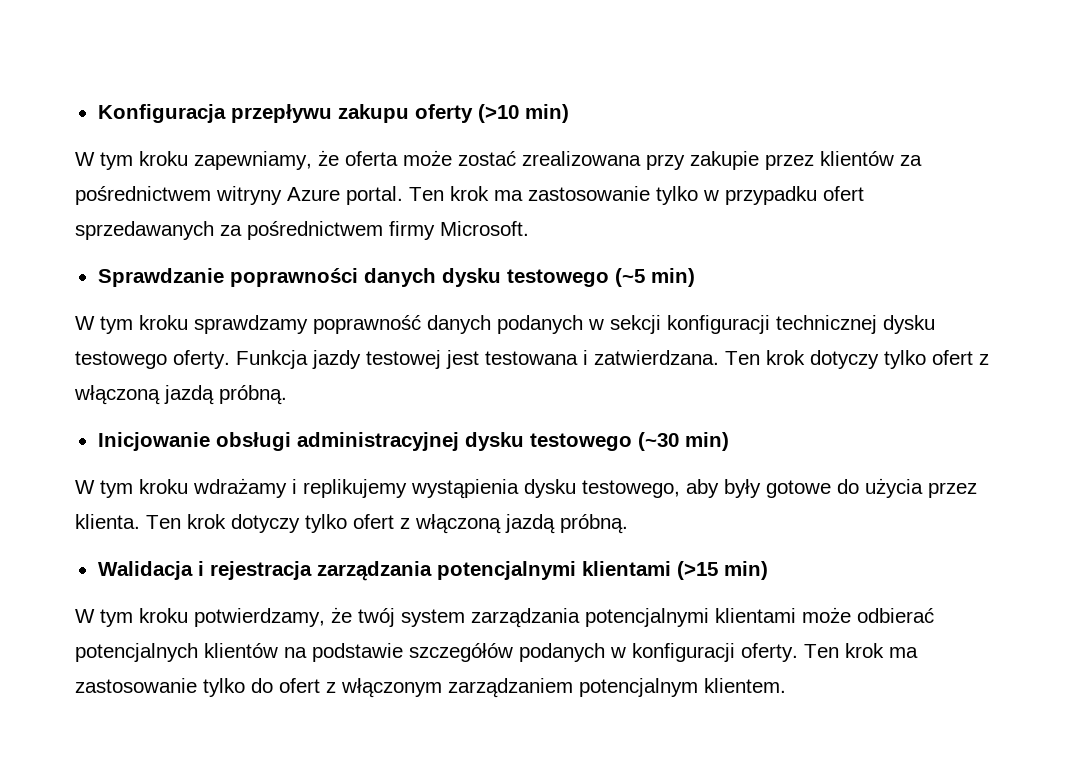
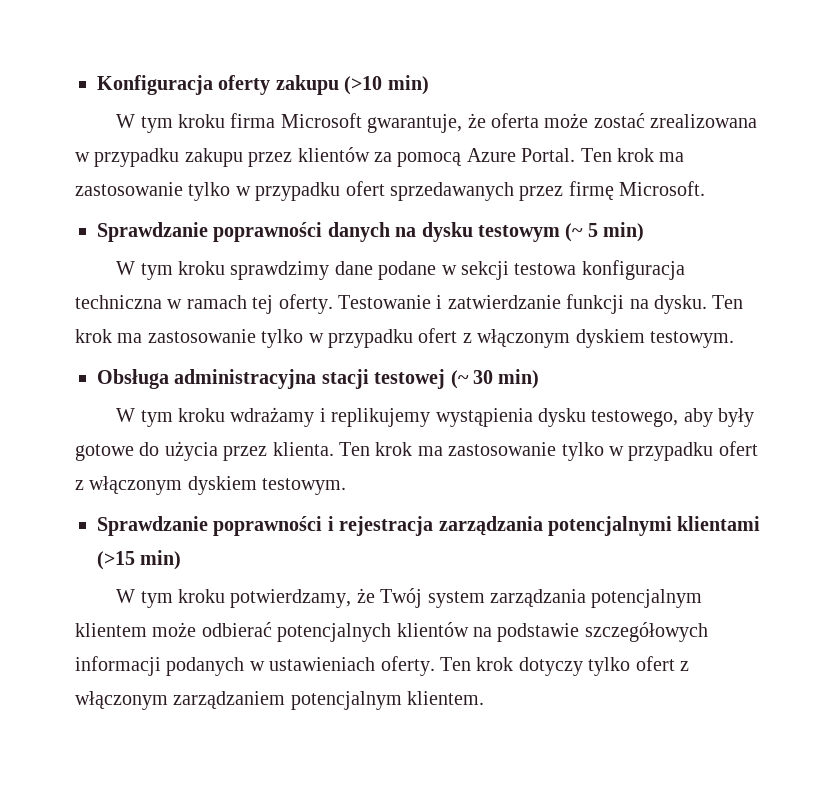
[230,104,473,123] przepływu zakupu oferty -> [218,75,339,95] oferty zakupu
[194,151,312,170] zapewniamy, -> [230,113,463,133] firma Microsoft gwarantuje,
[646,151,922,170] [75,186,403,205] przy zakupie przez klientów za pośrednictwem witryny Azure portal. -> [75,147,576,167] w przypadku zakupu przez klientów za pomocą Azure Portal.
[220,221,435,240] za pośrednictwem firmy -> [519,181,614,201] przez firmę
[441,268,695,287] [75,315,935,334] [75,350,989,369] [74,385,287,405] [97,432,679,451] dysku testowego (~5 min) // W tym kroku sprawdzamy poprawność danych podanych w sekcji konfiguracji technicznej dysku testowego oferty. Funkcja jazdy testowej jest testowana i zatwierdzana. Ten krok dotyczy tylko ofert z włączoną jazdą próbną. // Inicjowanie obsługi administracyjnej dysku testowego (~30 -> [395,222,645,242] [116,260,685,280] [75,294,744,314] [75,328,734,348] [97,369,493,389] na dysku testowym (~ 5 min) // W tym kroku sprawdzimy dane podane w sekcji testowa konfiguracja techniczna w ramach tej oferty. Testowanie i zatwierdzanie funkcji na dysku. Ten krok ma zastosowanie tylko w przypadku ofert z włączonym dyskiem testowym. // Obsługa administracyjna stacji testowej (~ 30
[231,514,628,534] [97,561,193,580] dotyczy tylko ofert z włączoną jazdą próbną. // Walidacja -> [417,441,758,461] [75,476,347,495] [97,516,323,536] ma zastosowanie tylko w przypadku ofert z włączonym dyskiem testowym. // Sprawdzanie poprawności
[358,608,395,627] twój -> [380,588,423,608] Twój
[585,608,796,627] potencjalnymi klientami -> [591,589,703,608] [75,623,147,637] potencjalnym klientem
[409,643,735,662] szczegółów podanych w konfiguracji -> [584,622,708,642] [75,656,376,676] szczegółowych informacji podanych w ustawieniach
[889,647,918,658] [75,678,273,697] ma zastosowanie tylko do -> [518,657,631,676] dotyczy tylko

